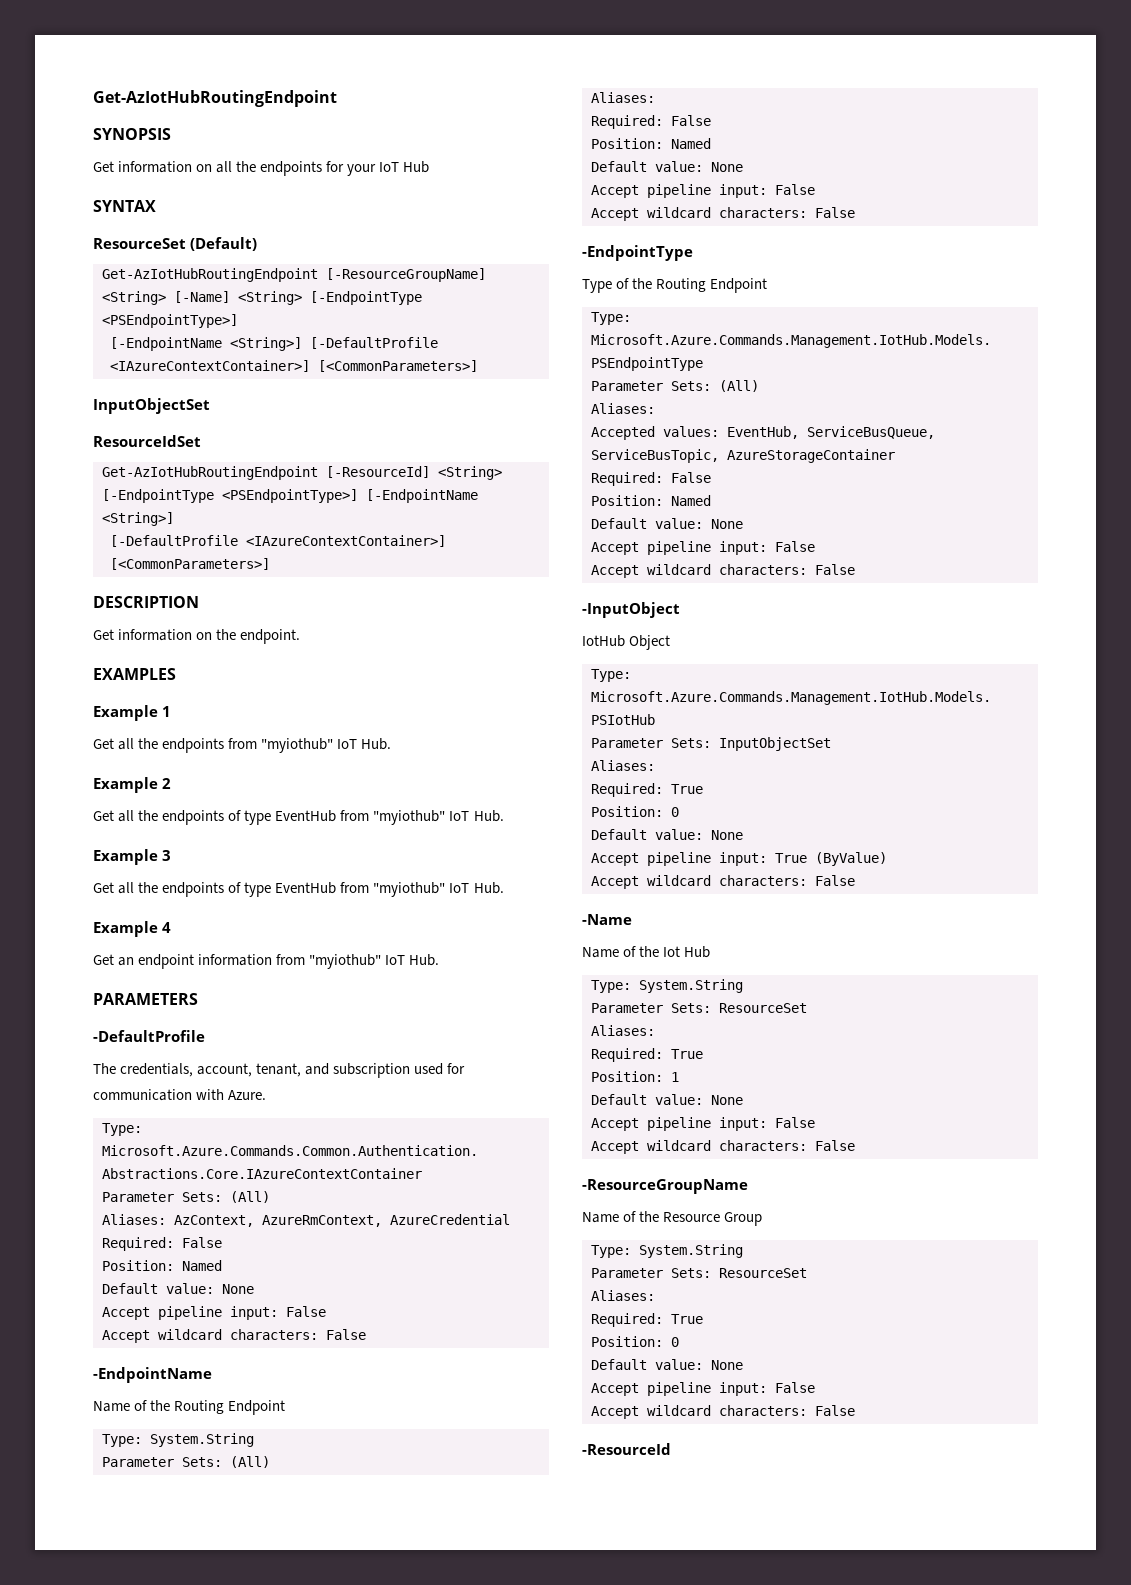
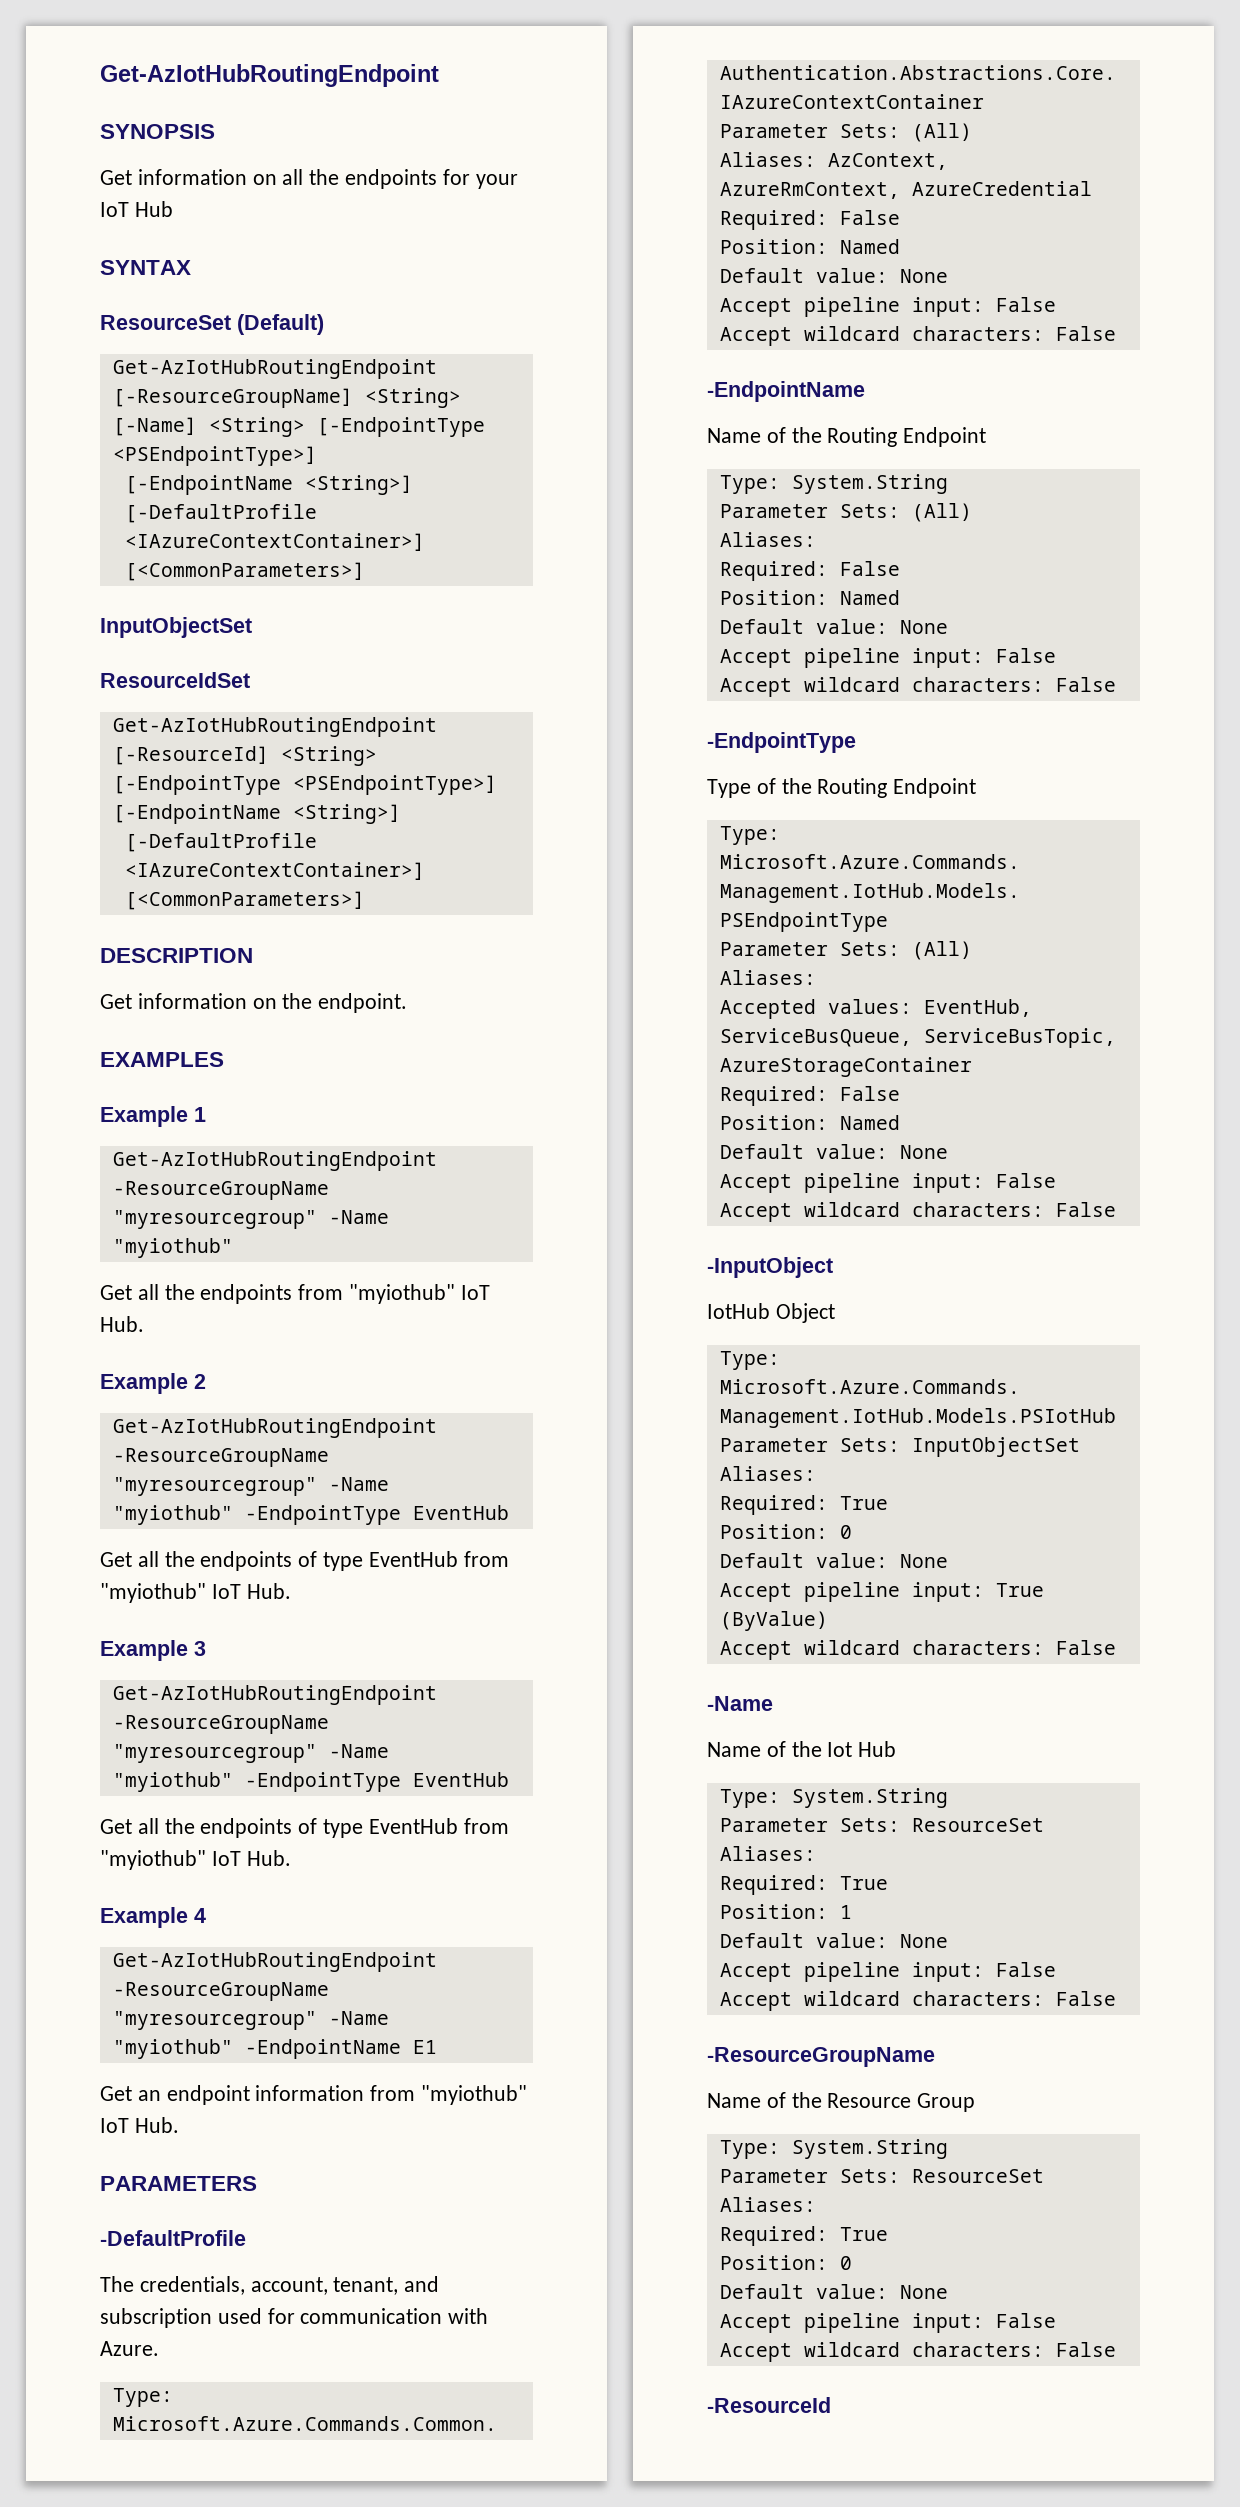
(171, 711) none -> [112,1151,437,1171] [112,1181,329,1200] [112,1210,389,1229] [112,1238,233,1258] // Get-AzIotHubRoutingEndpoint -ResourceGroupName "myresourcegroup" -Name "myiothub"
(171, 783) none -> [112,1418,437,1438] [112,1448,329,1467] [112,1477,389,1496] [112,1505,509,1525] // Get-AzIotHubRoutingEndpoint -ResourceGroupName "myresourcegroup" -Name "myiothub" -EndpointType EventHub
(171, 855) none -> [112,1685,437,1705] [112,1715,329,1734] [112,1744,389,1763] [112,1772,509,1792] // Get-AzIotHubRoutingEndpoint -ResourceGroupName "myresourcegroup" -Name "myiothub" -EndpointType EventHub
(171, 927) none -> [112,1952,437,1972] [112,1982,329,2001] [112,2011,389,2030] [112,2039,437,2059] // Get-AzIotHubRoutingEndpoint -ResourceGroupName "myresourcegroup" -Name "myiothub" -EndpointName E1

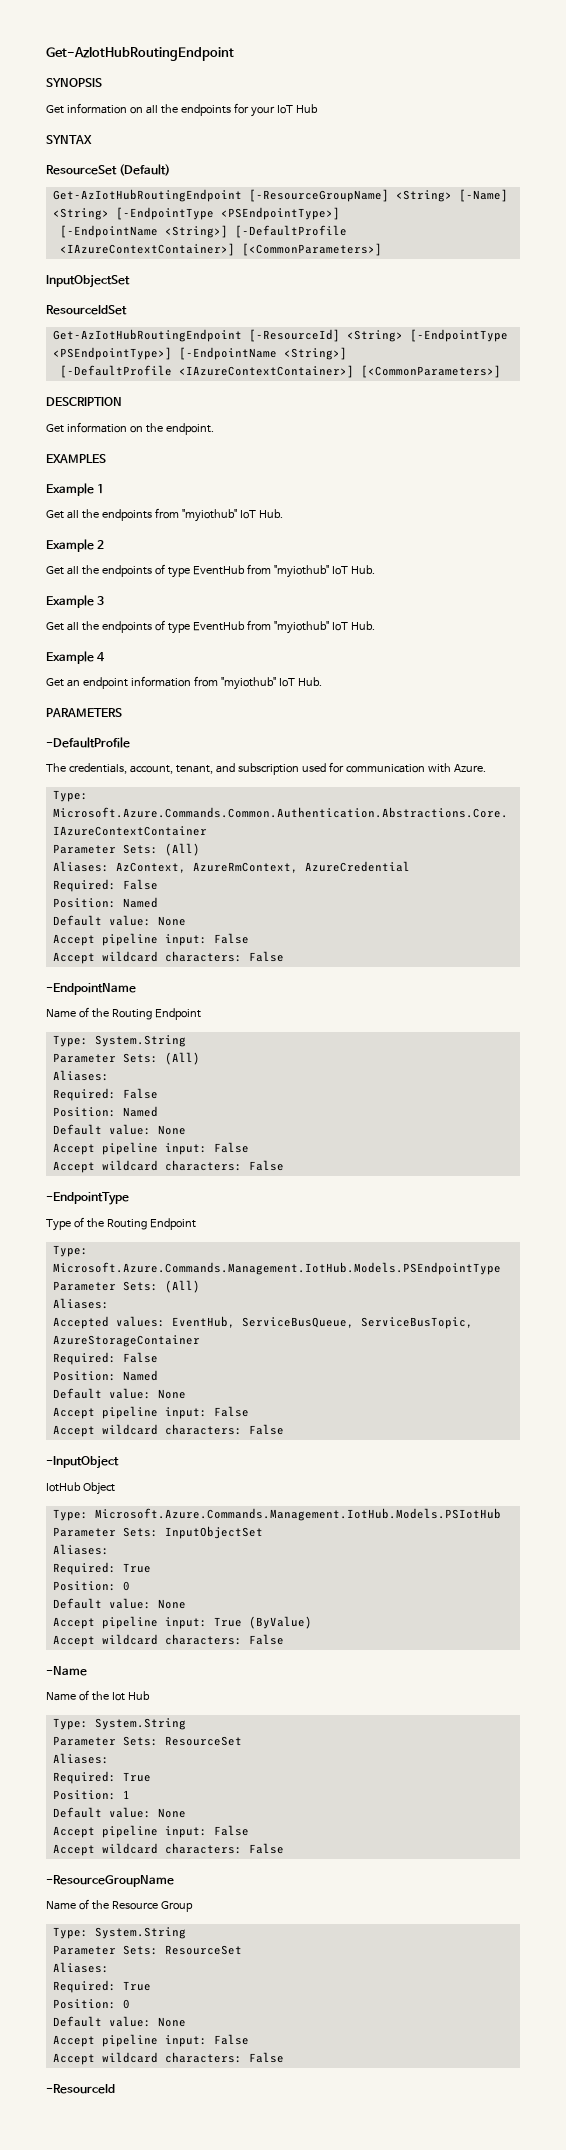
[112,1151,437,1171] [112,1181,329,1200] [112,1210,389,1229] [112,1238,233,1258] // Get-AzIotHubRoutingEndpoint -ResourceGroupName "myresourcegroup" -Name "myiothub" -> (105, 489) none
[112,1418,437,1438] [112,1448,329,1467] [112,1477,389,1496] [112,1505,509,1525] // Get-AzIotHubRoutingEndpoint -ResourceGroupName "myresourcegroup" -Name "myiothub" -EndpointType EventHub -> (105, 544) none
[112,1685,437,1705] [112,1715,329,1734] [112,1744,389,1763] [112,1772,509,1792] // Get-AzIotHubRoutingEndpoint -ResourceGroupName "myresourcegroup" -Name "myiothub" -EndpointType EventHub -> (105, 600) none
[112,1952,437,1972] [112,1982,329,2001] [112,2011,389,2030] [112,2039,437,2059] // Get-AzIotHubRoutingEndpoint -ResourceGroupName "myresourcegroup" -Name "myiothub" -EndpointName E1 -> (106, 657) none

